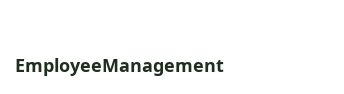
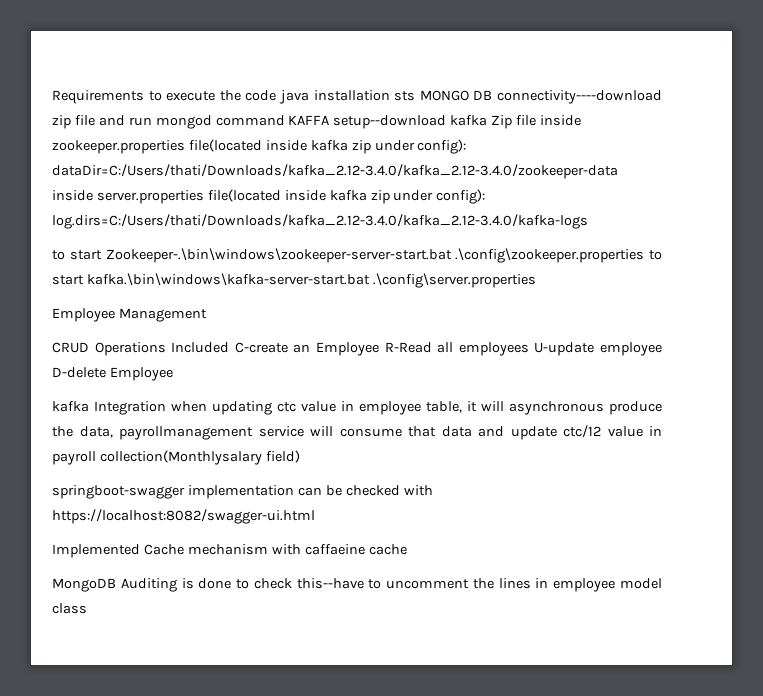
[15,58,224,76] EmployeeManagement -> [52,90,663,104] [52,115,582,129] [52,139,467,154] [52,164,618,179] [52,189,486,204] [52,214,588,229] [52,248,662,263] [52,273,536,288] [52,308,207,322] [52,342,663,356] [52,367,173,381] [52,401,662,415] [52,425,662,440] [52,450,300,465] [52,485,433,499] [52,509,315,524] [52,544,407,558] [52,578,662,592] [52,603,87,614] Requirements to execute the code java installation sts MONGO DB connectivity----download zip file and run mongod command KAFFA setup--download kafka Zip file inside zookeeper.properties file(located inside kafka zip under config): dataDir=C:/Users/thati/Downloads/kafka_2.12-3.4.0/kafka_2.12-3.4.0/zookeeper-data inside server.properties file(located inside kafka zip under config): log.dirs=C:/Users/thati/Downloads/kafka_2.12-3.4.0/kafka_2.12-3.4.0/kafka-logs // to start Zookeeper-.\bin\windows\zookeeper-server-start.bat .\config\zookeeper.properties to start kafka.\bin\windows\kafka-server-start.bat .\config\server.properties // Employee Management // CRUD Operations Included C-create an Employee R-Read all employees U-update employee D-delete Employee // kafka Integration when updating ctc value in employee table, it will asynchronous produce the data, payrollmanagement service will consume that data and update ctc/12 value in payroll collection(Monthlysalary field) // springboot-swagger implementation can be checked with https://localhost:8082/swagger-ui.html // Implemented Cache mechanism with caffaeine cache // MongoDB Auditing is done to check this--have to uncomment the lines in employee model class

